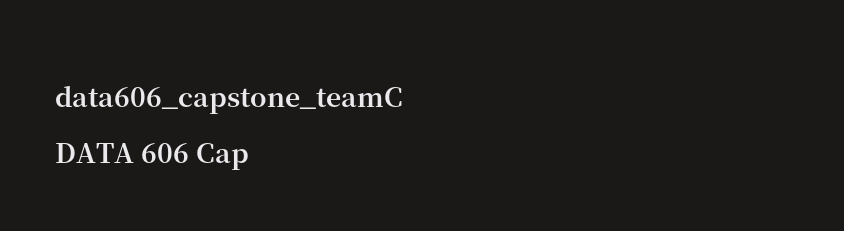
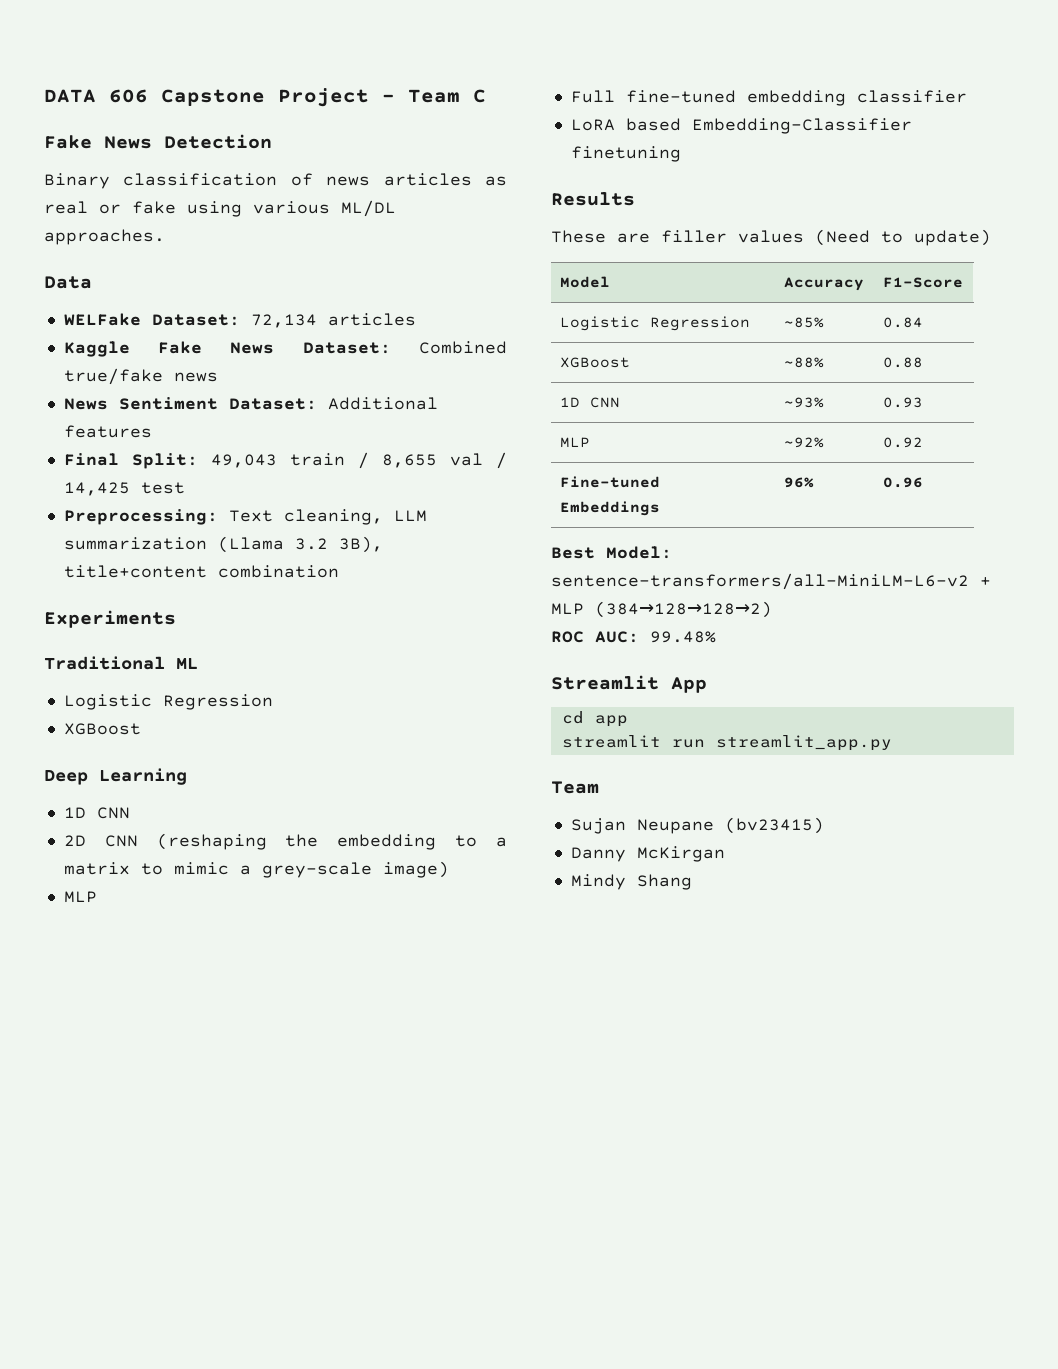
[55,85,403,114] data606_capstone_teamC // -> (44, 96) none
[196,143,250,170] Cap -> [161,88,486,107] [44,134,272,149] [44,173,507,189] [44,200,396,217] [44,229,165,245] [44,276,92,289] [63,313,416,328] [63,341,507,357] [63,368,218,385] [63,397,438,410] [63,425,152,438] [63,452,507,469] [63,482,185,496] [63,509,427,525] [63,536,383,553] [63,565,339,578] [44,610,176,628] [44,656,198,670] [63,694,273,710] [63,723,141,735] [44,768,187,785] [63,807,130,819] [63,833,507,850] [63,861,449,878] [63,891,97,903] [570,90,967,106] [570,118,912,134] [570,146,681,162] [551,192,635,206] [551,229,991,246] [560,276,611,288] [784,277,865,291] [883,277,964,288] [560,316,751,331] [784,317,825,328] [883,317,924,328] [560,357,631,368] [784,357,825,368] [883,357,924,368] [560,397,621,408] [784,397,825,408] [883,397,924,408] [560,437,591,448] [784,437,825,448] [883,437,924,448] [560,476,661,488] [560,501,661,516] [784,477,815,488] [883,477,924,488] [551,546,672,559] [551,573,991,590] [551,601,772,618] [551,631,716,643] [551,675,707,693] [561,711,628,727] [561,735,892,751] [551,781,599,794] [570,817,824,834] [570,846,725,862] [570,874,692,890] Capstone Project - Team C // Fake News Detection // Binary classification of news articles as real or fake using various ML/DL approaches. // Data // WELFake Dataset: 72,134 articles // Kaggle Fake News Dataset: Combined true/fake news // News Sentiment Dataset: Additional features // Final Split: 49,043 train / 8,655 val / 14,425 test // Preprocessing: Text cleaning, LLM summarization (Llama 3.2 3B), title+content combination // Experiments // Traditional ML // Logistic Regression // XGBoost // Deep Learning // 1D CNN // 2D CNN (reshaping the embedding to a matrix to mimic a grey-scale image) // MLP // Full fine-tuned embedding classifier // LoRA based Embedding-Classifier finetuning // Results // These are filler values (Need to update) // Model | Accuracy | F1-Score // Logistic Regression | ~85% | 0.84 // XGBoost | ~88% | 0.88 // 1D CNN | ~93% | 0.93 // MLP | ~92% | 0.92 // Fine-tuned Embeddings | 96% | 0.96 // Best Model: sentence-transformers/all-MiniLM-L6-v2 + MLP (384→128→128→2) // ROC AUC: 99.48% // Streamlit App // cd app // streamlit run streamlit_app.py // Team // Sujan Neupane (bv23415) // Danny McKirgan // Mindy Shang

